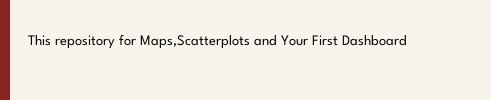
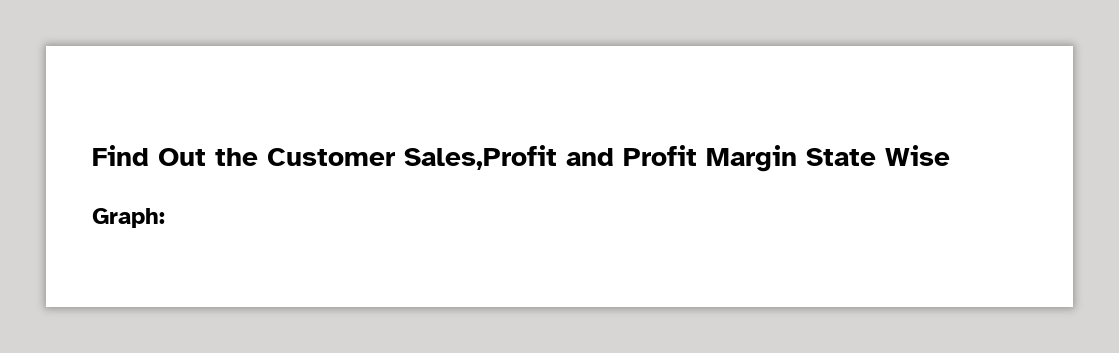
[28,34,407,49] This repository for Maps,Scatterplots and Your First Dashboard -> [92,145,950,172] [92,208,165,228] Find Out the Customer Sales,Profit and Profit Margin State Wise // Graph:

